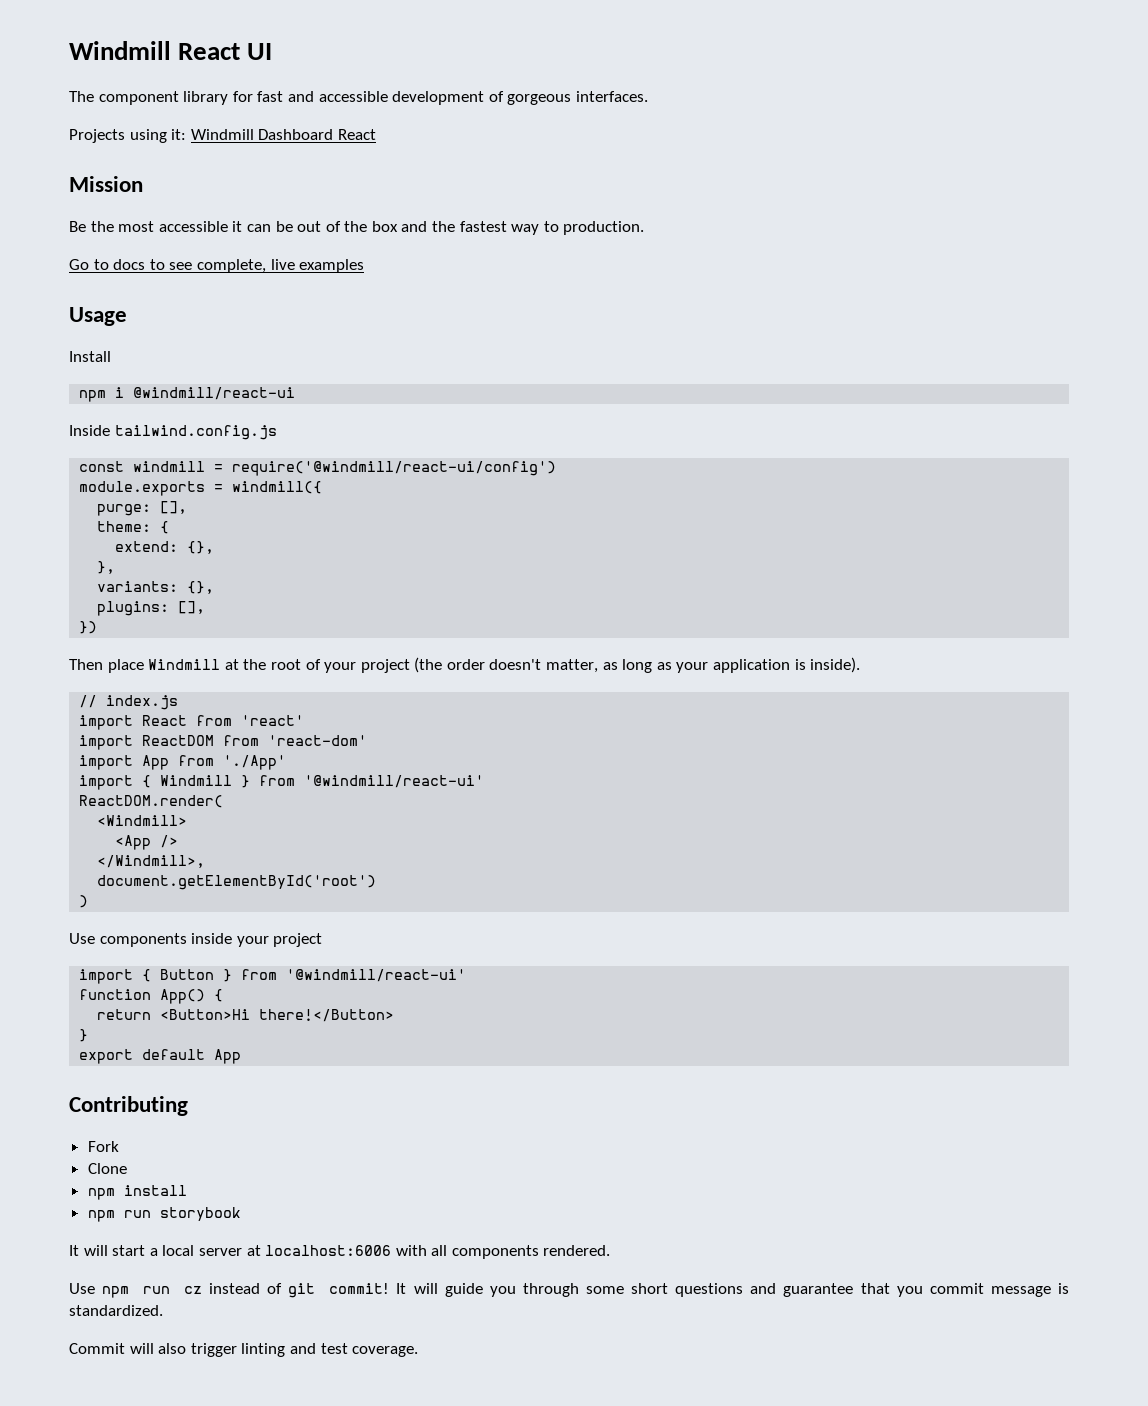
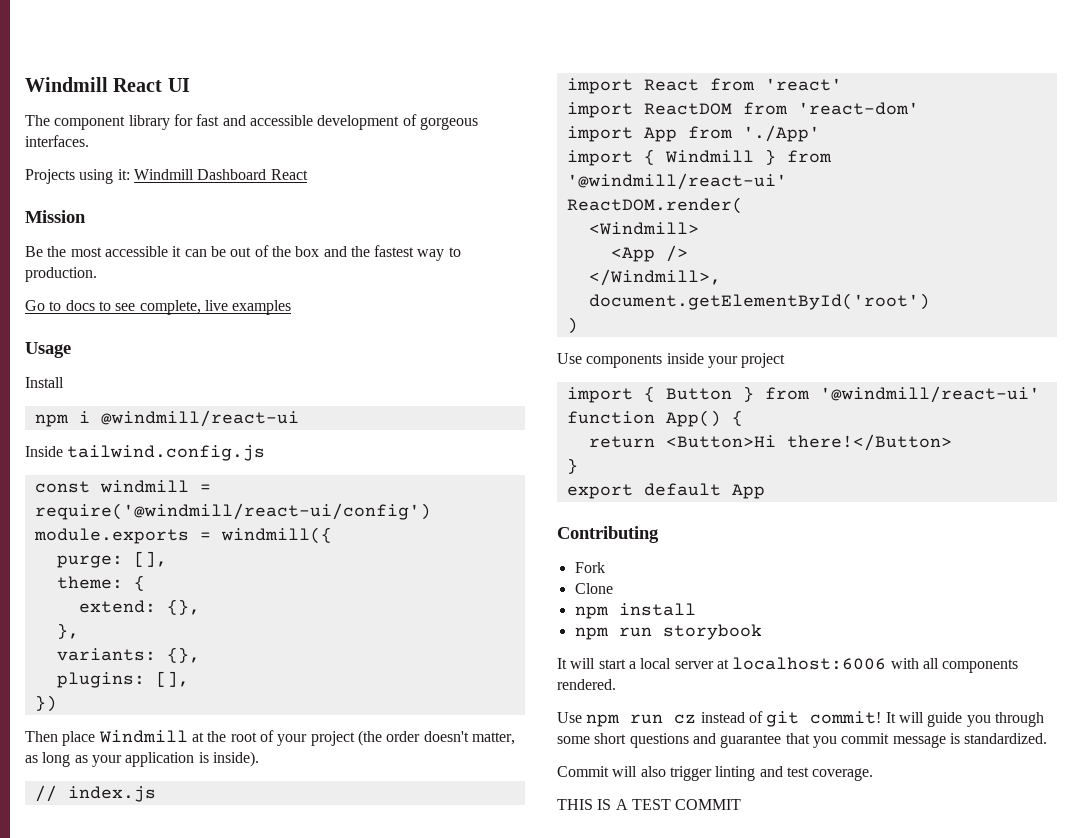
(419, 1351) none -> [557,799,742,810] // THIS IS A TEST COMMIT

